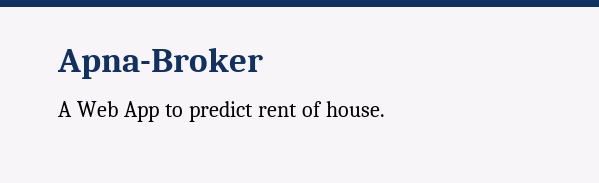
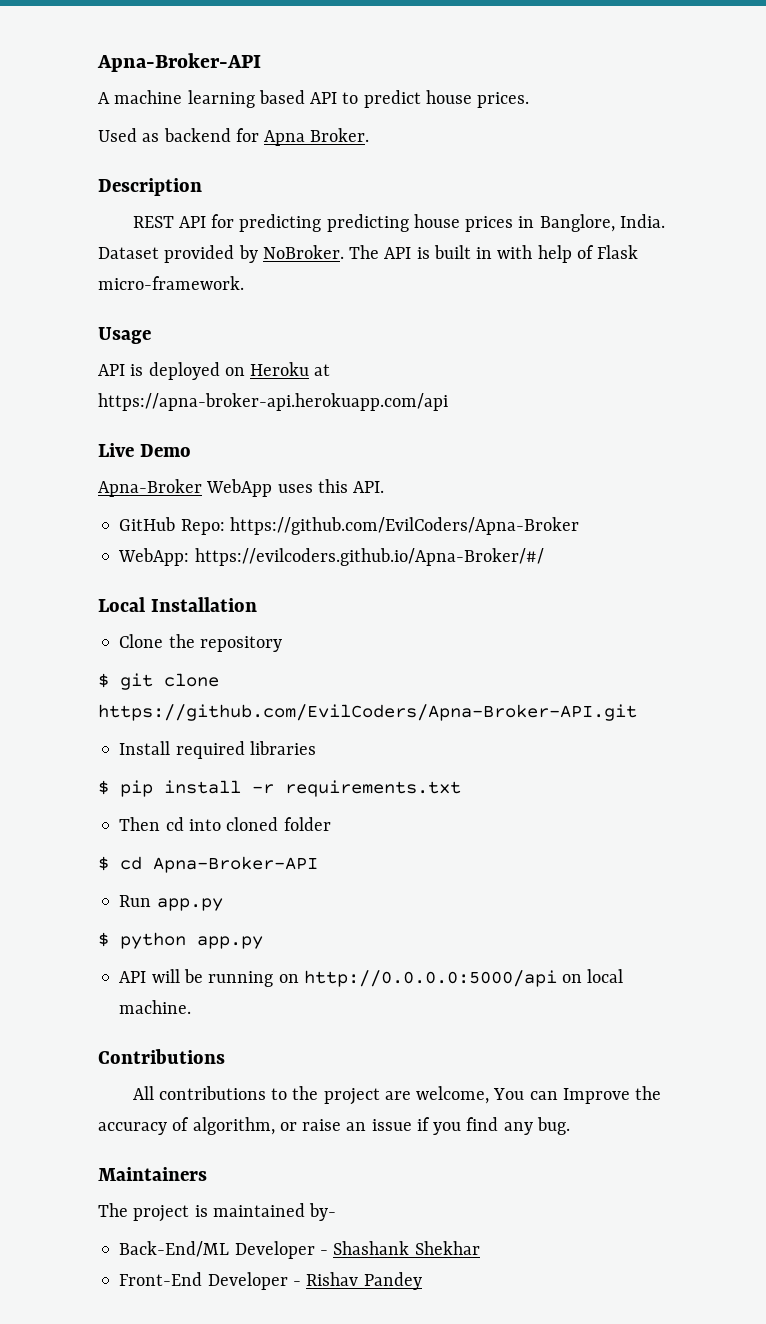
[57,47,263,79] Apna-Broker -> [97,53,261,72] Apna-Broker-API
[76,101,385,122] Web App to predict rent of house. -> [114,90,530,108] [98,128,370,146] [98,178,202,196] [132,214,665,232] [98,245,639,263] [98,276,244,290] [98,327,151,344] [98,362,331,380] [98,393,448,411] [98,443,191,457] [98,479,385,497] [119,517,579,535] [118,548,544,566] [98,597,257,612] [119,634,282,652] [98,673,219,690] [98,704,637,721] [119,741,316,759] [98,780,461,797] [119,817,331,831] [98,856,318,873] [119,895,223,911] [98,932,263,949] [119,969,624,987] [119,1000,192,1014] [98,1049,225,1064] [132,1086,662,1105] [98,1117,570,1135] [98,1167,207,1181] [98,1203,337,1222] [119,1241,480,1259] [119,1272,422,1290] machine learning based API to predict house prices. // Used as backend for Apna Broker. // Description // REST API for predicting predicting house prices in Banglore, India. Dataset provided by NoBroker. The API is built in with help of Flask micro-framework. // Usage // API is deployed on Heroku at https://apna-broker-api.herokuapp.com/api // Live Demo // Apna-Broker WebApp uses this API. // GitHub Repo: https://github.com/EvilCoders/Apna-Broker // WebApp: https://evilcoders.github.io/Apna-Broker/#/ // Local Installation // Clone the repository // $ git clone https://github.com/EvilCoders/Apna-Broker-API.git // Install required libraries // $ pip install -r requirements.txt // Then cd into cloned folder // $ cd Apna-Broker-API // Run app.py // $ python app.py // API will be running on http://0.0.0.0:5000/api on local machine. // Contributions // All contributions to the project are welcome, You can Improve the accuracy of algorithm, or raise an issue if you find any bug. // Maintainers // The project is maintained by- // Back-End/ML Developer - Shashank Shekhar // Front-End Developer - Rishav Pandey

